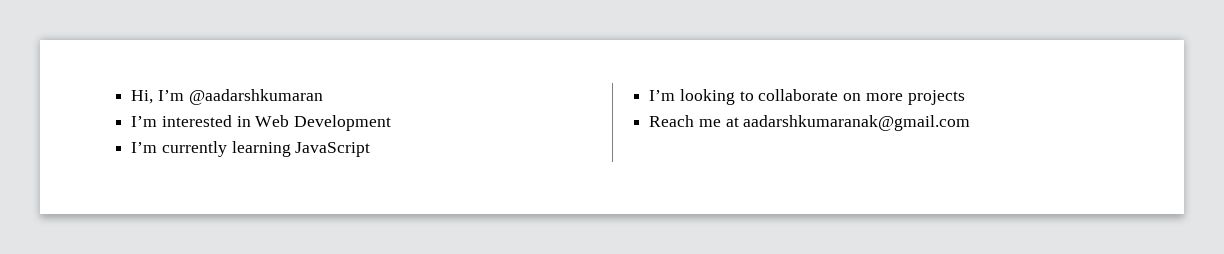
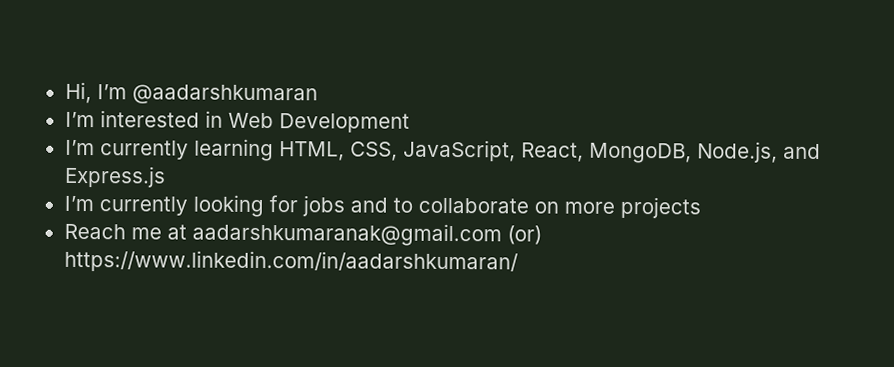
[295,142,371,157] [649,89,735,105] JavaScript // I’m looking -> [278,139,821,164] [63,165,166,188] [63,194,388,218] HTML, CSS, JavaScript, React, MongoDB, Node.js, and Express.js // I’m currently looking for jobs and
(971, 123) none -> [506,225,542,245] [63,249,518,274] (or) https://www.linkedin.com/in/aadarshkumaran/

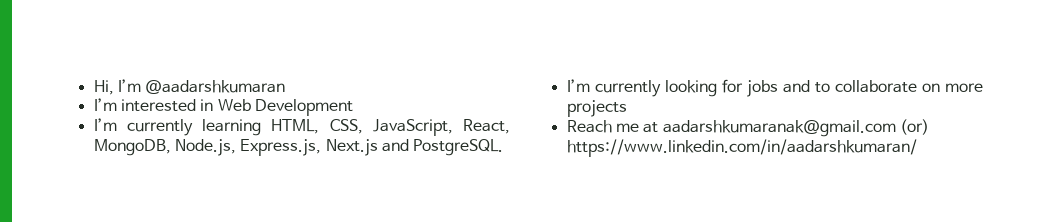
[782,143,821,160] [63,165,166,188] and Express.js -> [240,139,504,156] Express.js, Next.js and PostgreSQL.

